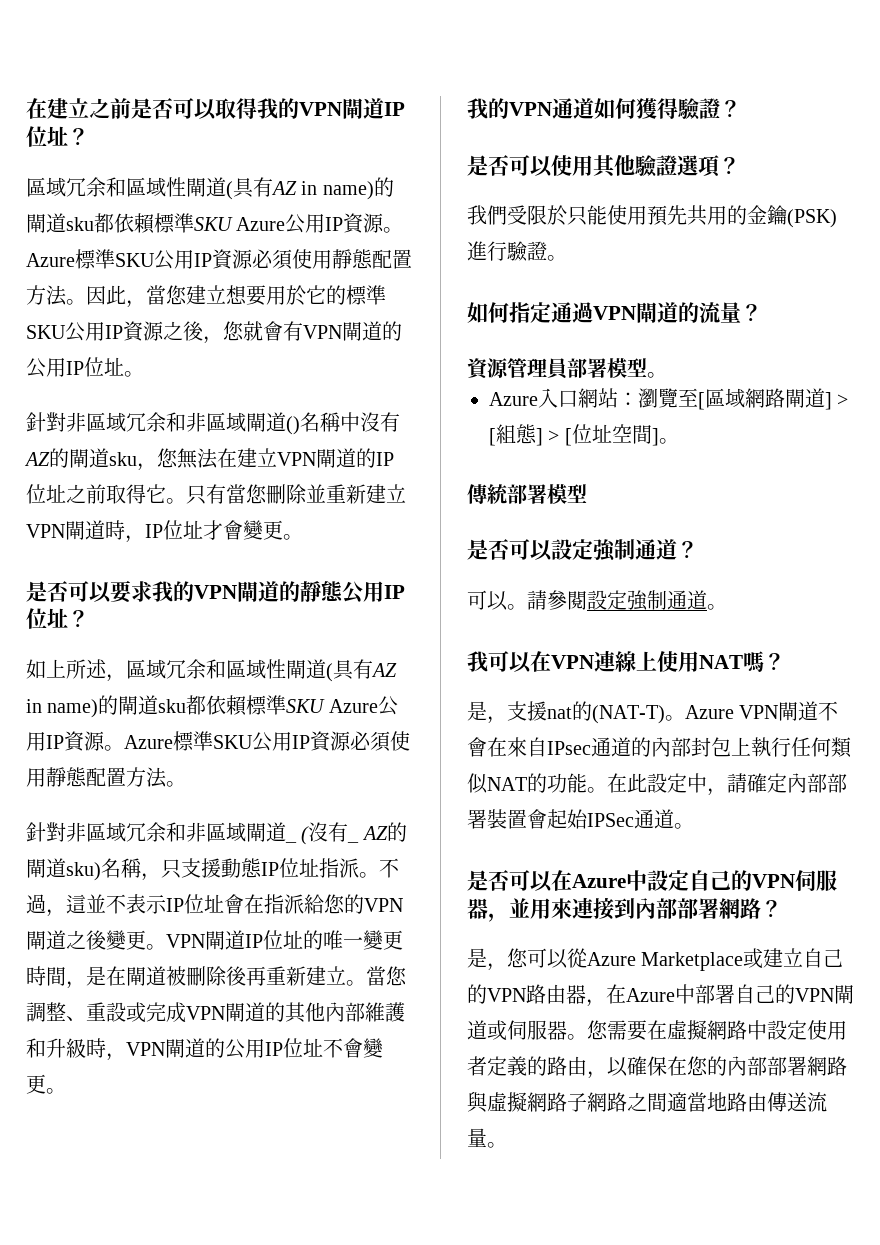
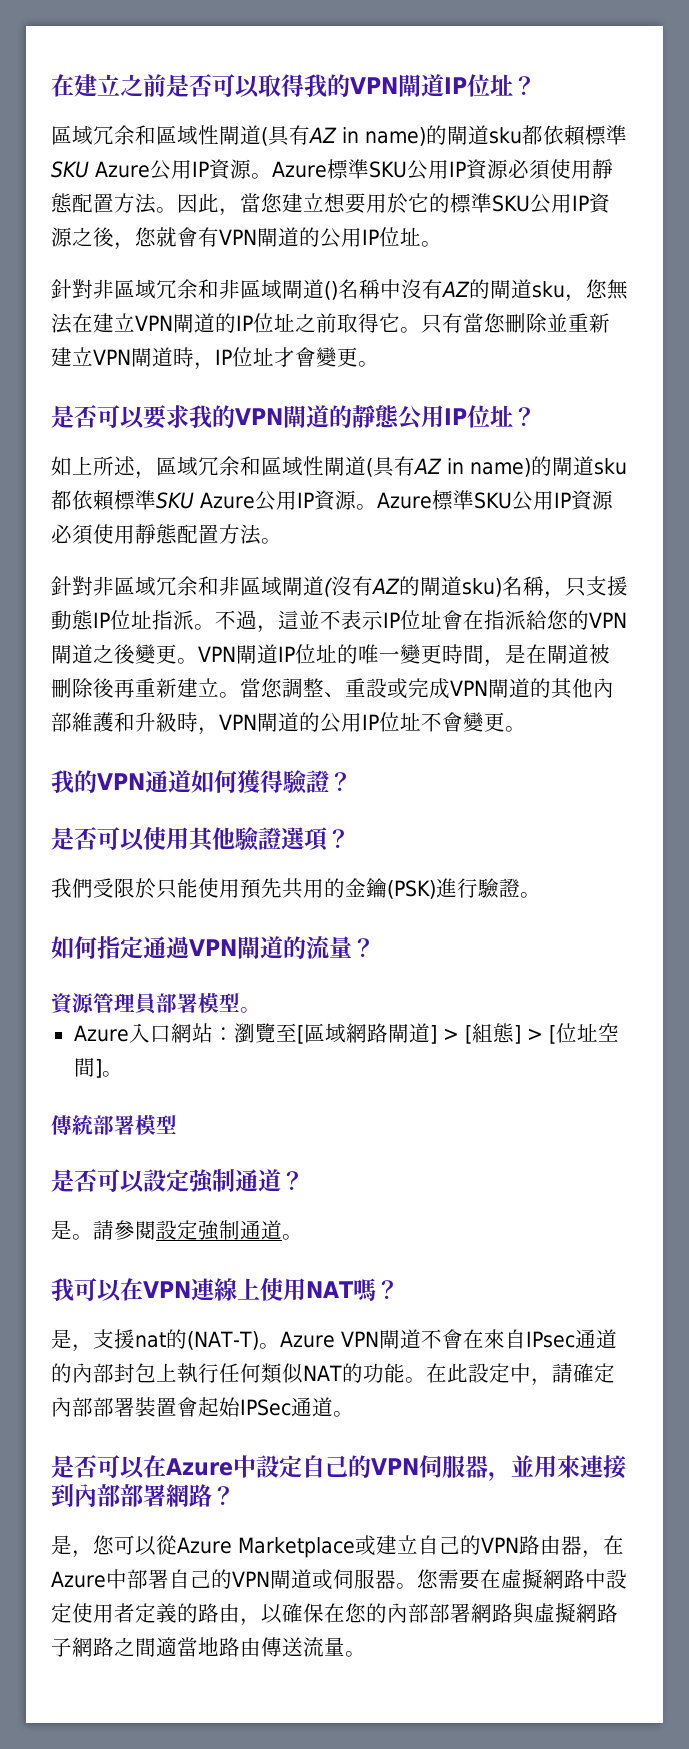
[285,840,297,843] _ -> (324, 586) none
[347,840,360,843] _ -> (373, 586) none
[467,590,508,611] 可以 -> [51,1220,72,1240] 是

